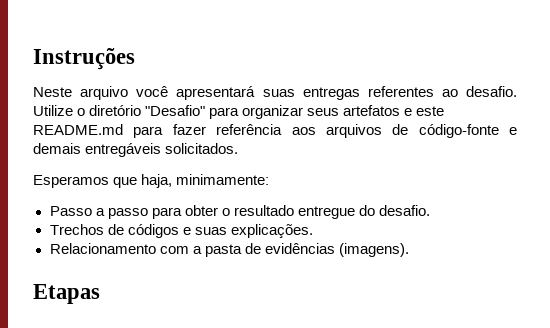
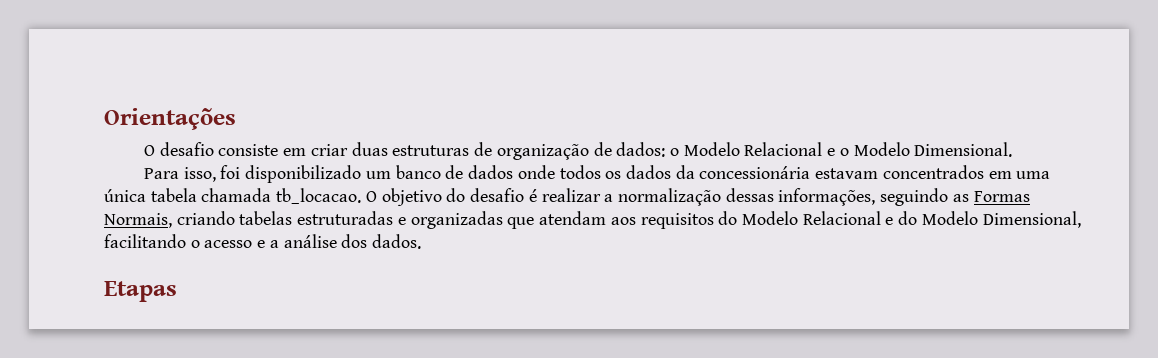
[33,48,135,70] [33,86,517,100] [33,105,445,119] [33,124,517,138] [33,143,239,157] [33,174,270,188] [49,205,430,219] [49,224,313,238] [49,243,409,257] Instruções // Neste arquivo você apresentará suas entregas referentes ao desafio. Utilize o diretório "Desafio" para organizar seus artefatos e este README.md para fazer referência aos arquivos de código-fonte e demais entregáveis solicitados. // Esperamos que haja, minimamente: // Passo a passo para obter o resultado entregue do desafio. // Trechos de códigos e suas explicações. // Relacionamento com a pasta de evidências (imagens). -> [104,108,236,130] [143,142,1013,160] [143,165,1051,183] [104,188,1030,206] [104,211,1081,229] [104,234,422,249] Orientações // O desafio consiste em criar duas estruturas de organização de dados: o Modelo Relacional e o Modelo Dimensional. // Para isso, foi disponibilizado um banco de dados onde todos os dados da concessionária estavam concentrados em uma única tabela chamada tb_locacao. O objetivo do desafio é realizar a normalização dessas informações, seguindo as Formas Normais, criando tabelas estruturadas e organizadas que atendam aos requisitos do Modelo Relacional e do Modelo Dimensional, facilitando o acesso e a análise dos dados.

